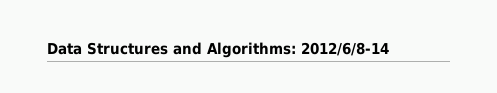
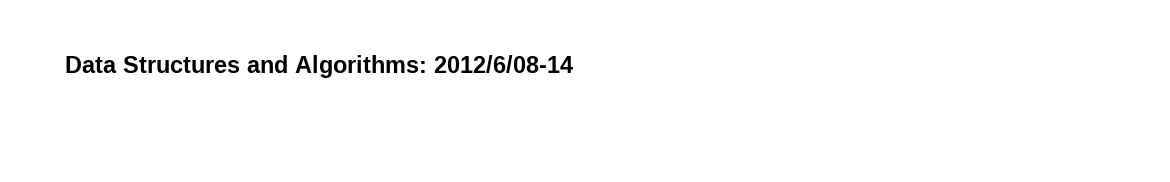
[301,42,389,56] 2012/6/8-14 -> [434,55,573,73] 2012/6/08-14

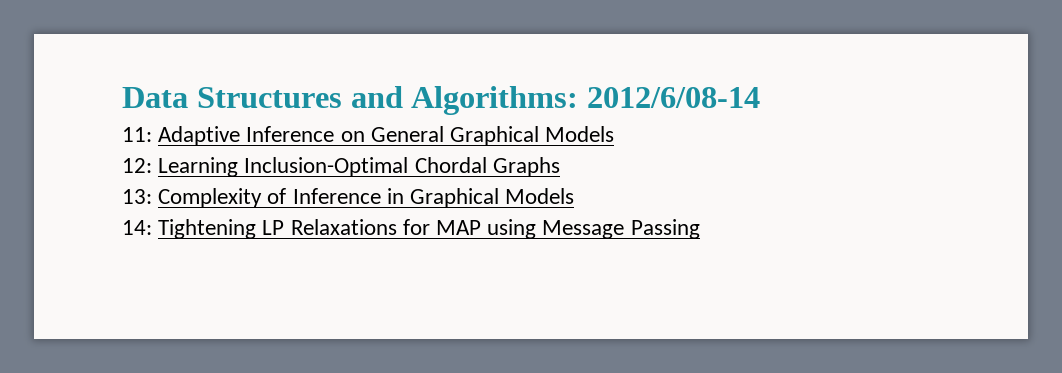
(573, 64) none -> [122,126,615,146] [122,157,560,177] [122,188,575,208] [122,219,700,239] // 11: Adaptive Inference on General Graphical Models // 12: Learning Inclusion-Optimal Chordal Graphs // 13: Complexity of Inference in Graphical Models // 14: Tightening LP Relaxations for MAP using Message Passing

